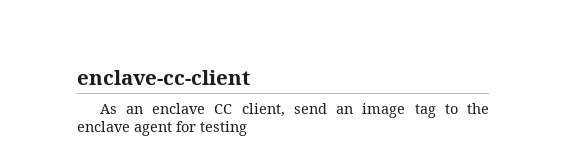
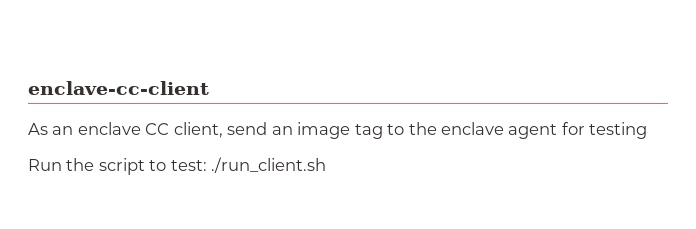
(247, 128) none -> [28,157,327,175] // Run the script to test: ./run_client.sh

